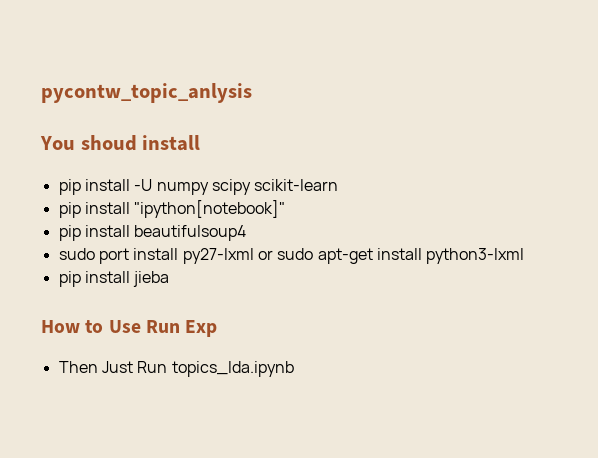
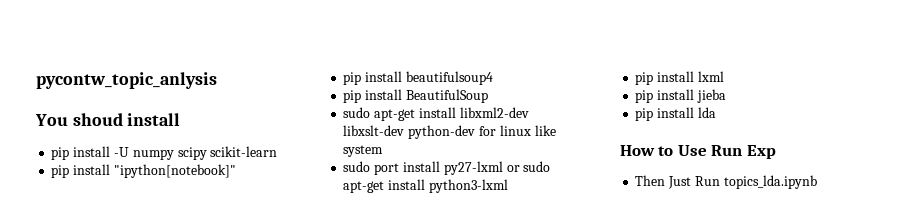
(247, 233) none -> [343,89,488,103] [343,107,529,121] [343,125,556,139] [343,145,384,157] // pip install BeautifulSoup // sudo apt-get install libxml2-dev libxslt-dev python-dev for linux like system
(525, 256) none -> [635,71,724,85] // pip install lxml
(170, 279) none -> [635,107,716,121] // pip install lda

